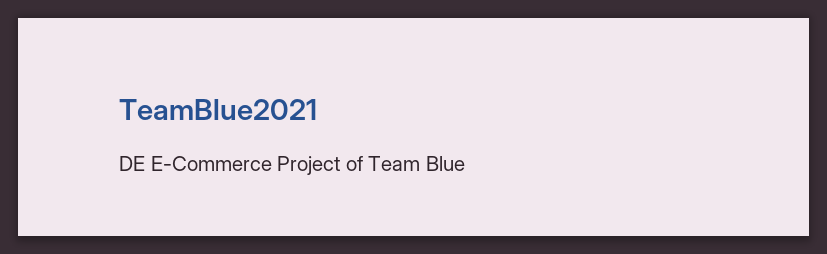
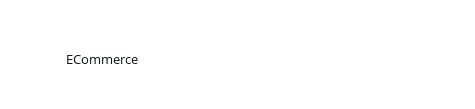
[119,99,317,120] [119,156,465,175] TeamBlue2021 // DE E-Commerce Project of Team Blue -> [66,55,138,64] ECommerce

